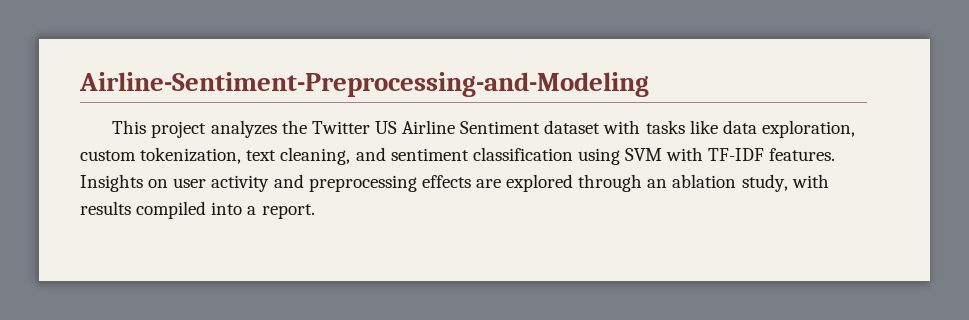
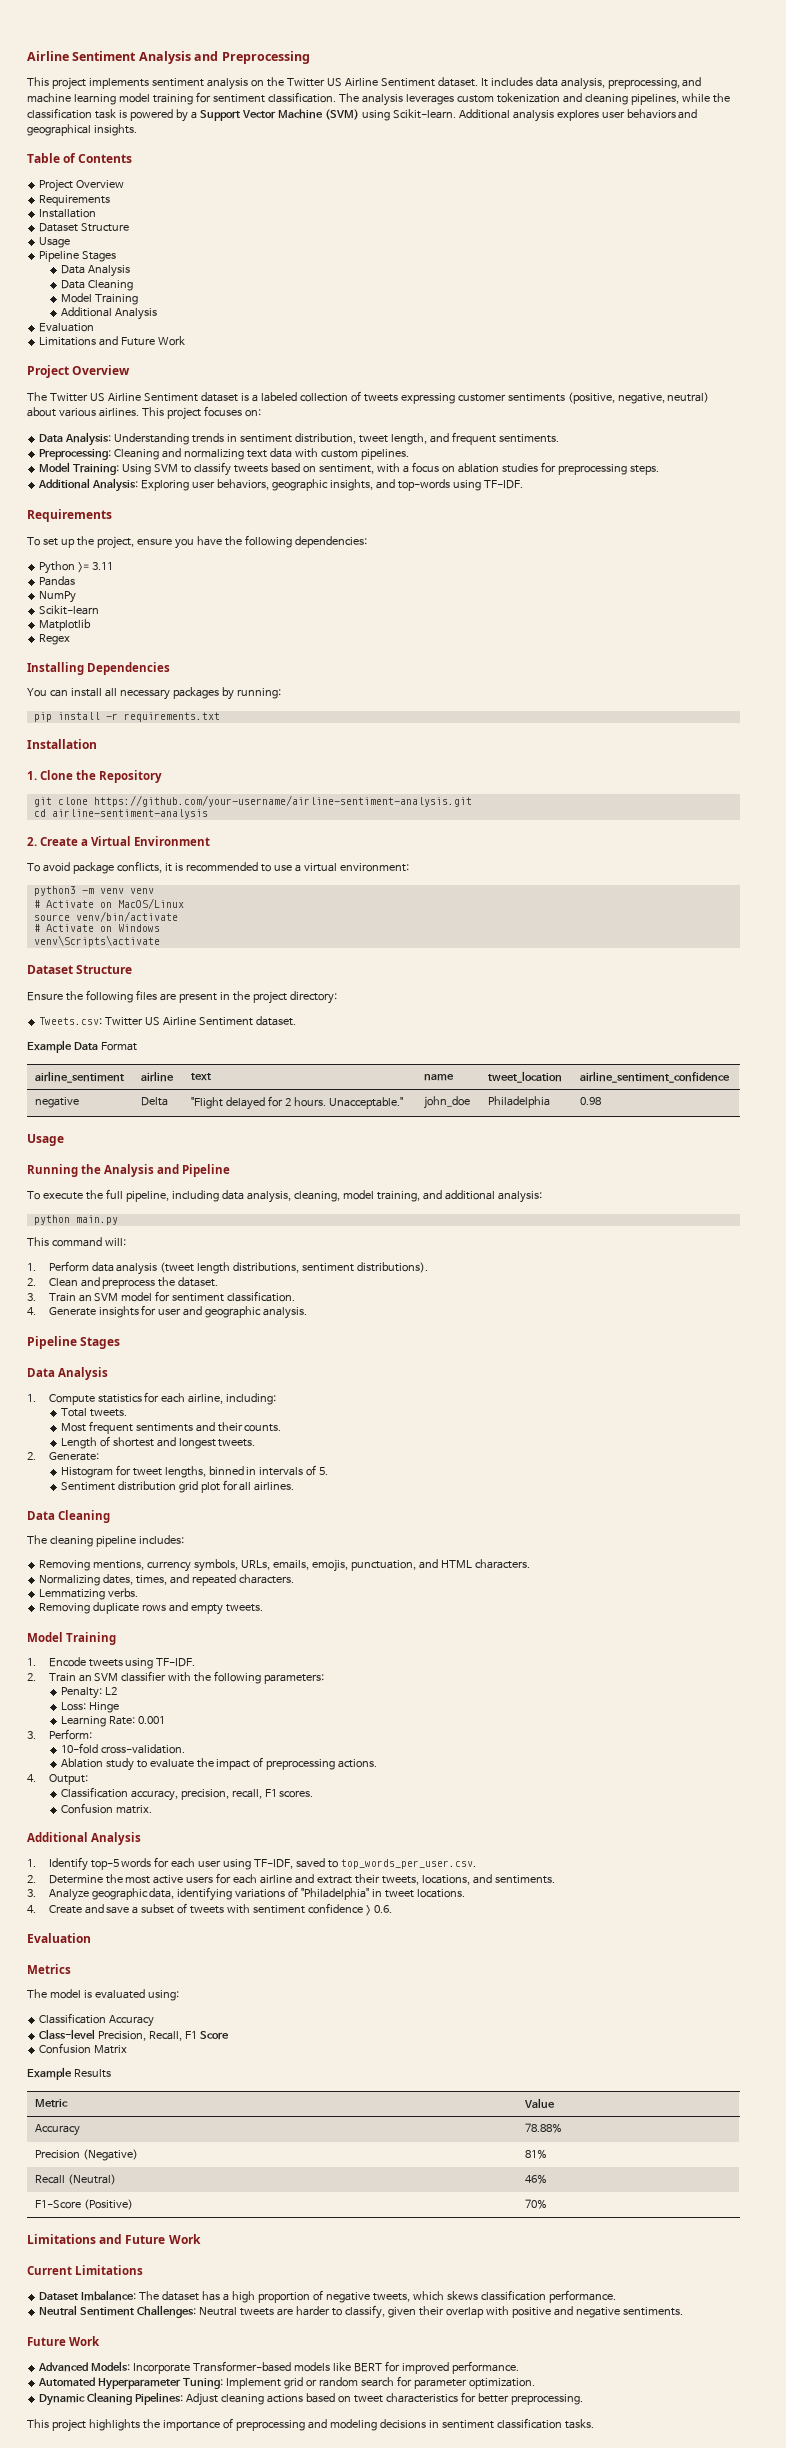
[79,72,649,97] [112,120,277,138] Airline-Sentiment-Preprocessing-and-Modeling // This project analyzes -> [27,51,310,64] [27,77,264,90] Airline Sentiment Analysis and Preprocessing // This project implements sentiment analysis on
[544,120,855,138] [80,147,836,165] [80,174,829,192] [80,201,315,219] dataset with tasks like data exploration, custom tokenization, text cleaning, and sentiment classification using SVM with TF-IDF features. Insights on user activity and preprocessing effects are explored through an ablation study, with results compiled into a report. -> [437,77,702,90] [27,92,730,106] [27,108,698,122] [27,124,137,136] [27,153,133,163] [39,179,125,192] [39,195,111,206] [39,209,97,218] [39,223,130,232] [39,237,71,248] [39,251,117,262] [60,265,130,277] [60,280,133,291] [60,293,138,305] [60,307,157,320] [39,323,95,332] [39,336,186,346] [27,365,131,378] [27,391,710,404] [27,406,261,420] [39,432,559,446] [39,448,409,460] [39,462,659,476] [38,478,523,492] [27,509,112,522] [27,535,367,549] [39,561,114,574] [39,576,76,586] [39,591,77,603] [39,605,100,615] [39,619,92,631] [39,634,71,645] [27,662,171,675] [27,687,281,700] [33,712,220,722] [27,739,97,749] [27,770,163,783] [33,795,472,807] [33,809,208,819] [27,836,211,846] [27,861,409,874] [33,886,154,896] [33,898,184,909] [33,911,178,922] [33,924,160,932] [33,935,160,947] [27,965,133,974] [27,990,337,1004] [39,1016,296,1026] [27,1040,137,1053] [35,1071,125,1083] [141,1071,175,1082] [191,1073,212,1081] [424,1074,455,1081] [488,1071,563,1083] [580,1071,731,1083] [35,1097,80,1108] [141,1097,169,1106] [191,1096,404,1110] [424,1096,471,1109] [488,1096,551,1108] [580,1097,602,1105] [27,1134,64,1146] [27,1164,231,1177] [27,1189,542,1203] [33,1215,118,1225] [27,1237,126,1247] [27,1261,429,1275] [27,1277,219,1289] [27,1291,296,1302] [27,1305,308,1319] [27,1336,121,1349] [27,1367,109,1380] [27,1392,277,1405] [60,1408,127,1417] [60,1421,282,1434] [60,1436,256,1449] [27,1452,99,1461] [60,1465,329,1478] [60,1480,295,1493] [27,1510,111,1523] [27,1535,184,1547] [39,1559,530,1572] [39,1574,294,1586] [39,1588,139,1600] [39,1602,263,1615] [27,1632,117,1645] [27,1657,196,1669] [27,1671,325,1684] [60,1687,117,1699] [60,1702,119,1713] [60,1716,165,1727] [27,1729,92,1740] [60,1743,185,1754] [60,1757,378,1771] [27,1774,88,1785] [60,1787,314,1801] [60,1803,152,1814] [27,1832,142,1845] [27,1857,477,1871] [27,1873,556,1885] [27,1887,466,1901] [27,1903,393,1916] [27,1933,91,1943] [27,1964,71,1974] [27,1989,179,2001] [39,2013,155,2027] [39,2029,229,2041] [39,2043,128,2054] [27,2067,111,2080] [35,2099,69,2108] [524,2098,556,2108] [35,2124,81,2136] [525,2123,563,2133] [35,2149,139,2161] [525,2149,548,2159] [35,2174,117,2185] [525,2174,548,2184] [35,2199,134,2210] [525,2199,548,2209] [27,2234,201,2244] [27,2265,144,2275] [39,2290,616,2303] [39,2305,683,2319] [27,2336,101,2346] [38,2361,519,2374] [38,2376,535,2390] [39,2392,583,2406] [27,2418,594,2432] dataset. It includes data analysis, preprocessing, and machine learning model training for sentiment classification. The analysis leverages custom tokenization and cleaning pipelines, while the classification task is powered by a Support Vector Machine (SVM) using Scikit-learn. Additional analysis explores user behaviors and geographical insights. // Table of Contents // Project Overview // Requirements // Installation // Dataset Structure // Usage // Pipeline Stages // Data Analysis // Data Cleaning // Model Training // Additional Analysis // Evaluation // Limitations and Future Work // Project Overview // The Twitter US Airline Sentiment dataset is a labeled collection of tweets expressing customer sentiments (positive, negative, neutral) about various airlines. This project focuses on: // Data Analysis: Understanding trends in sentiment distribution, tweet length, and frequent sentiments. // Preprocessing: Cleaning and normalizing text data with custom pipelines. // Model Training: Using SVM to classify tweets based on sentiment, with a focus on ablation studies for preprocessing steps. // Additional Analysis: Exploring user behaviors, geographic insights, and top-words using TF-IDF. // Requirements // To set up the project, ensure you have the following dependencies: // Python >= 3.11 // Pandas // NumPy // Scikit-learn // Matplotlib // Regex // Installing Dependencies // You can install all necessary packages by running: // pip install -r requirements.txt // Installation // 1. Clone the Repository // git clone https://github.com/your-username/airline-sentiment-analysis.git // cd airline-sentiment-analysis // 2. Create a Virtual Environment // To avoid package conflicts, it is recommended to use a virtual environment: // python3 -m venv venv // # Activate on MacOS/Linux // source venv/bin/activate // # Activate on Windows // venv\Scripts\activate // Dataset Structure // Ensure the following files are present in the project directory: // Tweets.csv: Twitter US Airline Sentiment dataset. // Example Data Format // airline_sentiment | airline | text | name | tweet_location | airline_sentiment_confidence // negative | Delta | "Flight delayed for 2 hours. Unacceptable." | john_doe | Philadelphia | 0.98 // Usage // Running the Analysis and Pipeline // To execute the full pipeline, including data analysis, cleaning, model training, and additional analysis: // python main.py // This command will: // 1. Perform data analysis (tweet length distributions, sentiment distributions). // 2. Clean and preprocess the dataset. // 3. Train an SVM model for sentiment classification. // 4. Generate insights for user and geographic analysis. // Pipeline Stages // Data Analysis // 1. Compute statistics for each airline, including: // Total tweets. // Most frequent sentiments and their counts. // Length of shortest and longest tweets. // 2. Generate: // Histogram for tweet lengths, binned in intervals of 5. // Sentiment distribution grid plot for all airlines. // Data Cleaning // The cleaning pipeline includes: // Removing mentions, currency symbols, URLs, emails, emojis, punctuation, and HTML characters. // Normalizing dates, times, and repeated characters. // Lemmatizing verbs. // Removing duplicate rows and empty tweets. // Model Training // 1. Encode tweets using TF-IDF. // 2. Train an SVM classifier with the following parameters: // Penalty: L2 // Loss: Hinge // Learning Rate: 0.001 // 3. Perform: // 10-fold cross-validation. // Ablation study to evaluate the impact of preprocessing actions. // 4. Output: // Classification accuracy, precision, recall, F1 scores. // Confusion matrix. // Additional Analysis // 1. Identify top-5 words for each user using TF-IDF, saved to top_words_per_user.csv. // 2. Determine the most active users for each airline and extract their tweets, locations, and sentiments. // 3. Analyze geographic data, identifying variations of "Philadelphia" in tweet locations. // 4. Create and save a subset of tweets with sentiment confidence > 0.6. // Evaluation // Metrics // The model is evaluated using: // Classification Accuracy // Class-level Precision, Recall, F1 Score // Confusion Matrix // Example Results // Metric | Value // Accuracy | 78.88% // Precision (Negative) | 81% // Recall (Neutral) | 46% // F1-Score (Positive) | 70% // Limitations and Future Work // Current Limitations // Dataset Imbalance: The dataset has a high proportion of negative tweets, which skews classification performance. // Neutral Sentiment Challenges: Neutral tweets are harder to classify, given their overlap with positive and negative sentiments. // Future Work // Advanced Models: Incorporate Transformer-based models like BERT for improved performance. // Automated Hyperparameter Tuning: Implement grid or random search for parameter optimization. // Dynamic Cleaning Pipelines: Adjust cleaning actions based on tweet characteristics for better preprocessing. // This project highlights the importance of preprocessing and modeling decisions in sentiment classification tasks.

